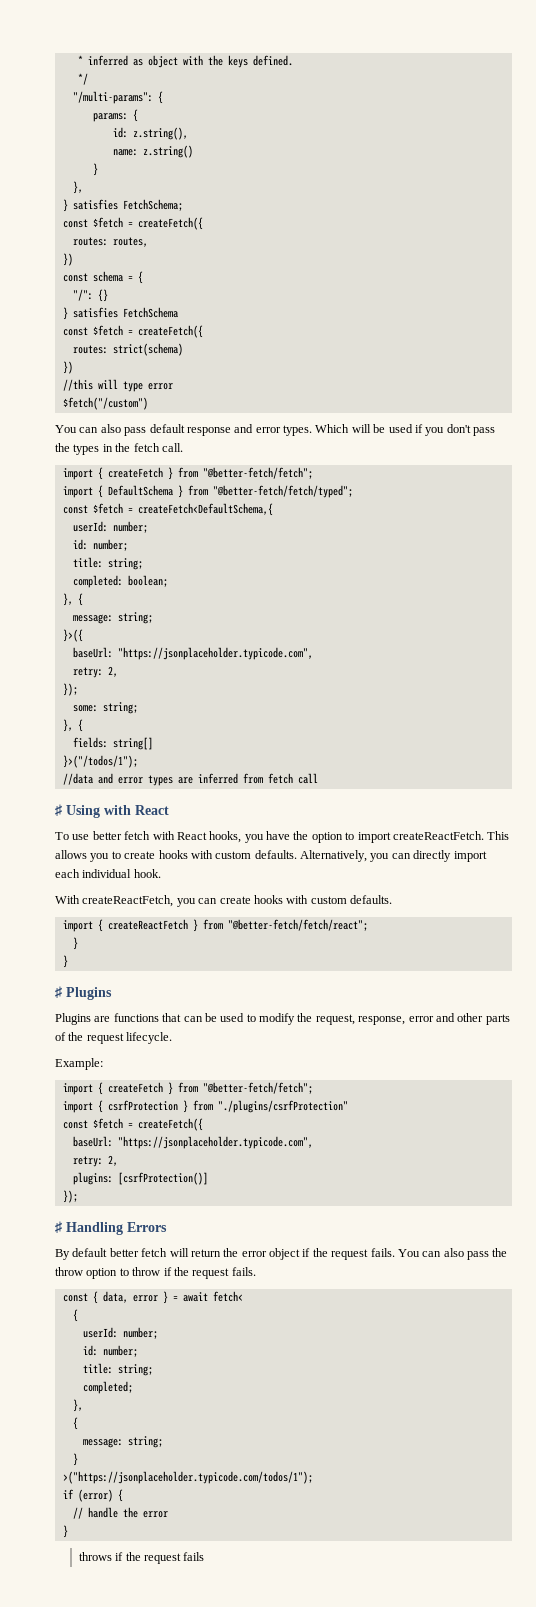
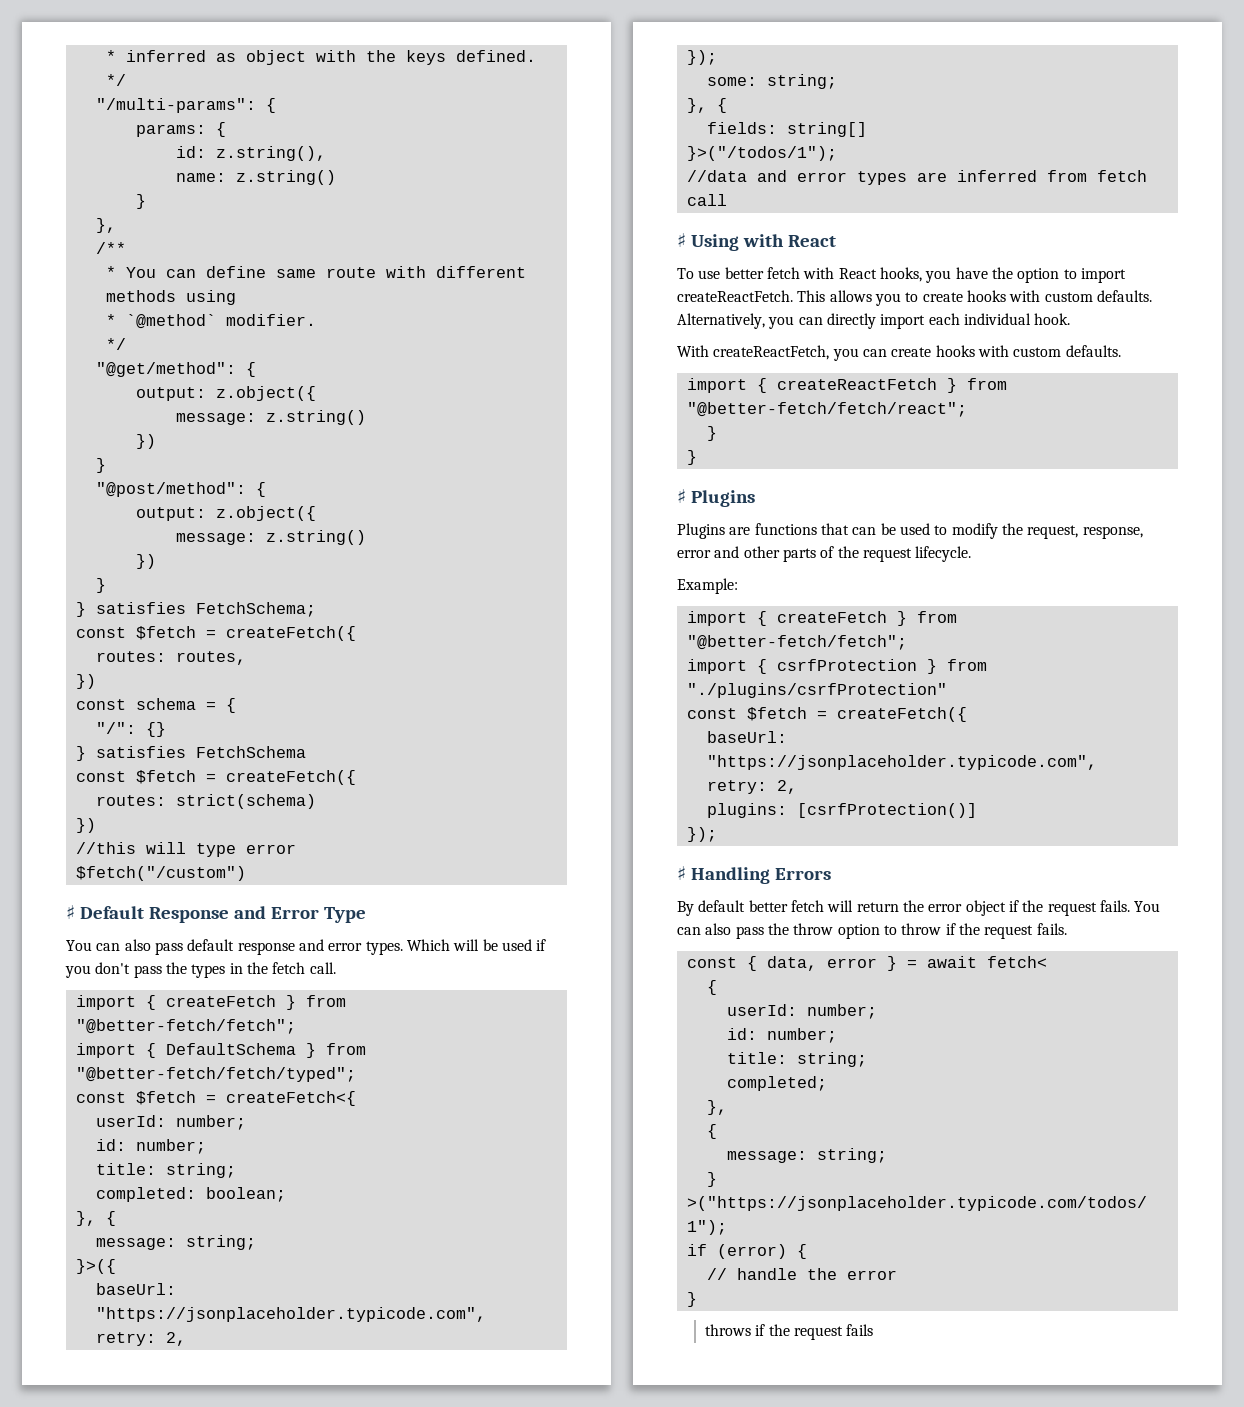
(83, 187) none -> [95,242,126,254] [105,266,526,278] [105,290,236,305] [105,314,316,329] [105,338,126,350] [95,362,256,377] [135,386,316,401] [175,410,366,425] [135,434,156,449] [95,458,106,473] [95,482,266,497] [135,506,316,521] [175,530,366,545] [135,554,156,569] [95,578,106,593] // /** // * You can define same route with different methods using // * `@method` modifier. // */ // "@get/method": { // output: z.object({ // message: z.string() // }) // } // "@post/method": { // output: z.object({ // message: z.string() // }) // }
(148, 403) none -> [66,905,366,923] // ♯ Default Response and Error Type
[137,503,273,516] createFetch<DefaultSchema,{ -> [225,1091,356,1106] createFetch<{

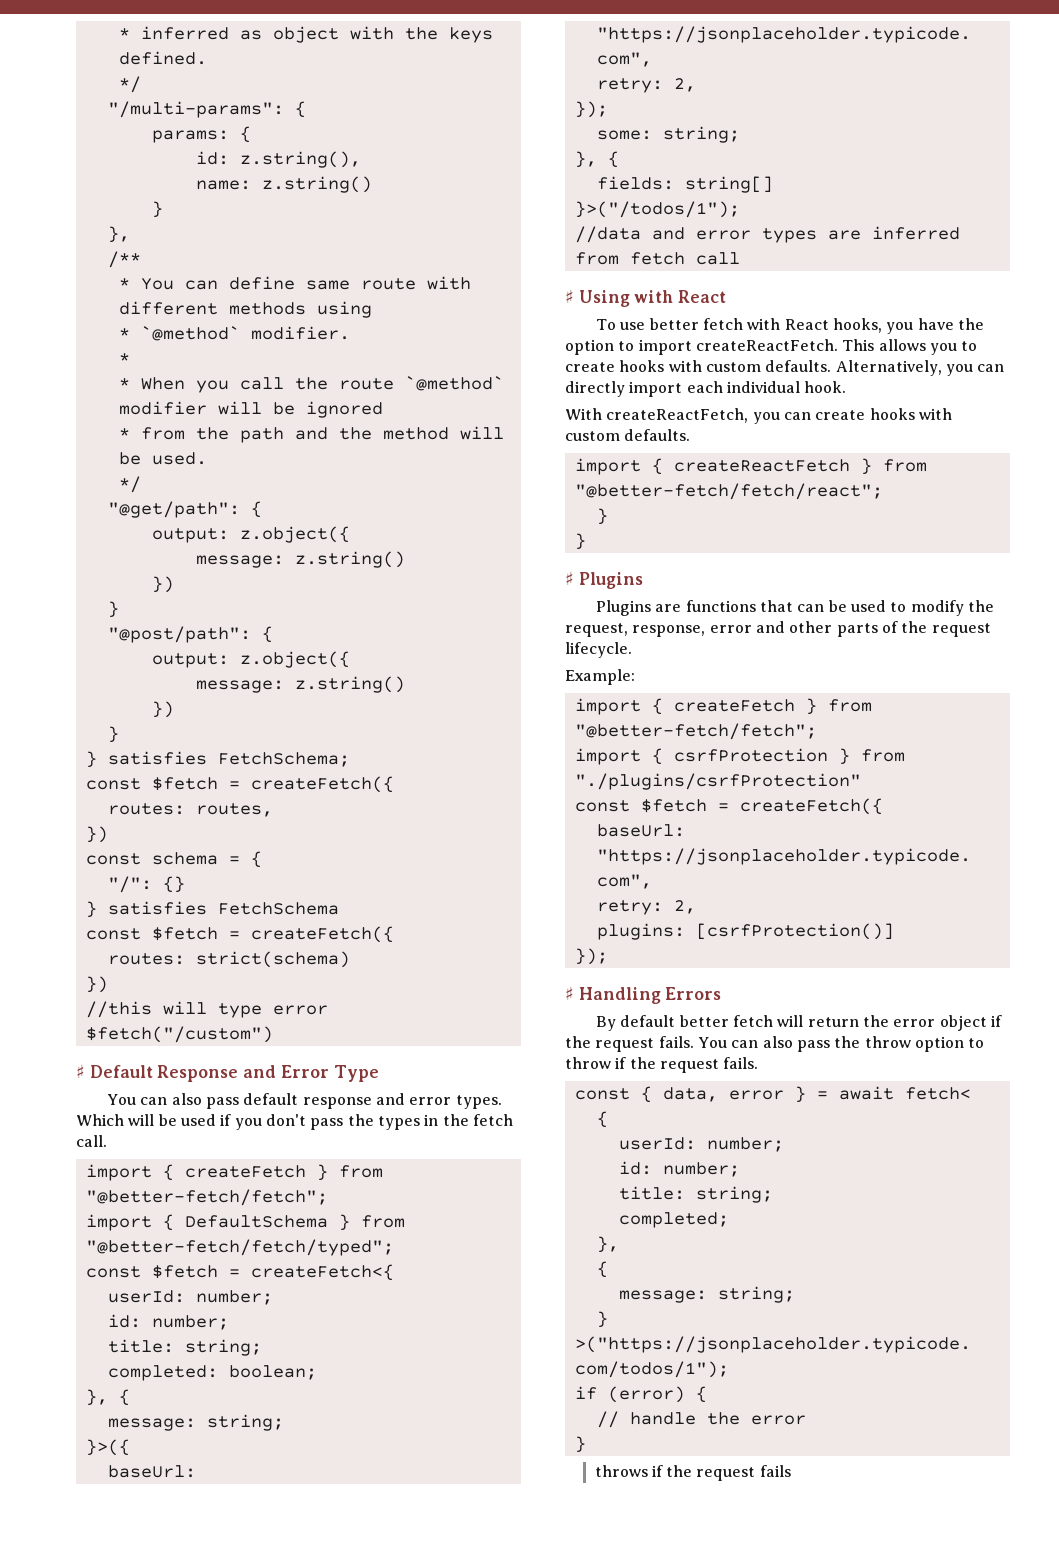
[105,338,126,350] [95,362,256,377] [135,386,316,401] [175,410,366,425] [135,434,156,449] [95,458,106,473] [95,482,246,497] // */ // "@get/method": { // output: z.object({ // message: z.string() // }) // } // "@post/method": -> [118,353,130,364] [118,376,504,393] [118,401,383,418] [118,426,504,443] [118,452,207,465] [118,476,141,493] [107,501,262,518] [151,526,350,543] [195,551,405,568] [151,576,174,593] [107,601,119,618] [107,626,251,643] // * // * When you call the route `@method` modifier will be ignored // * from the path and the method will be used. // */ // "@get/path": { // output: z.object({ // message: z.string() // }) // } // "@post/path":

